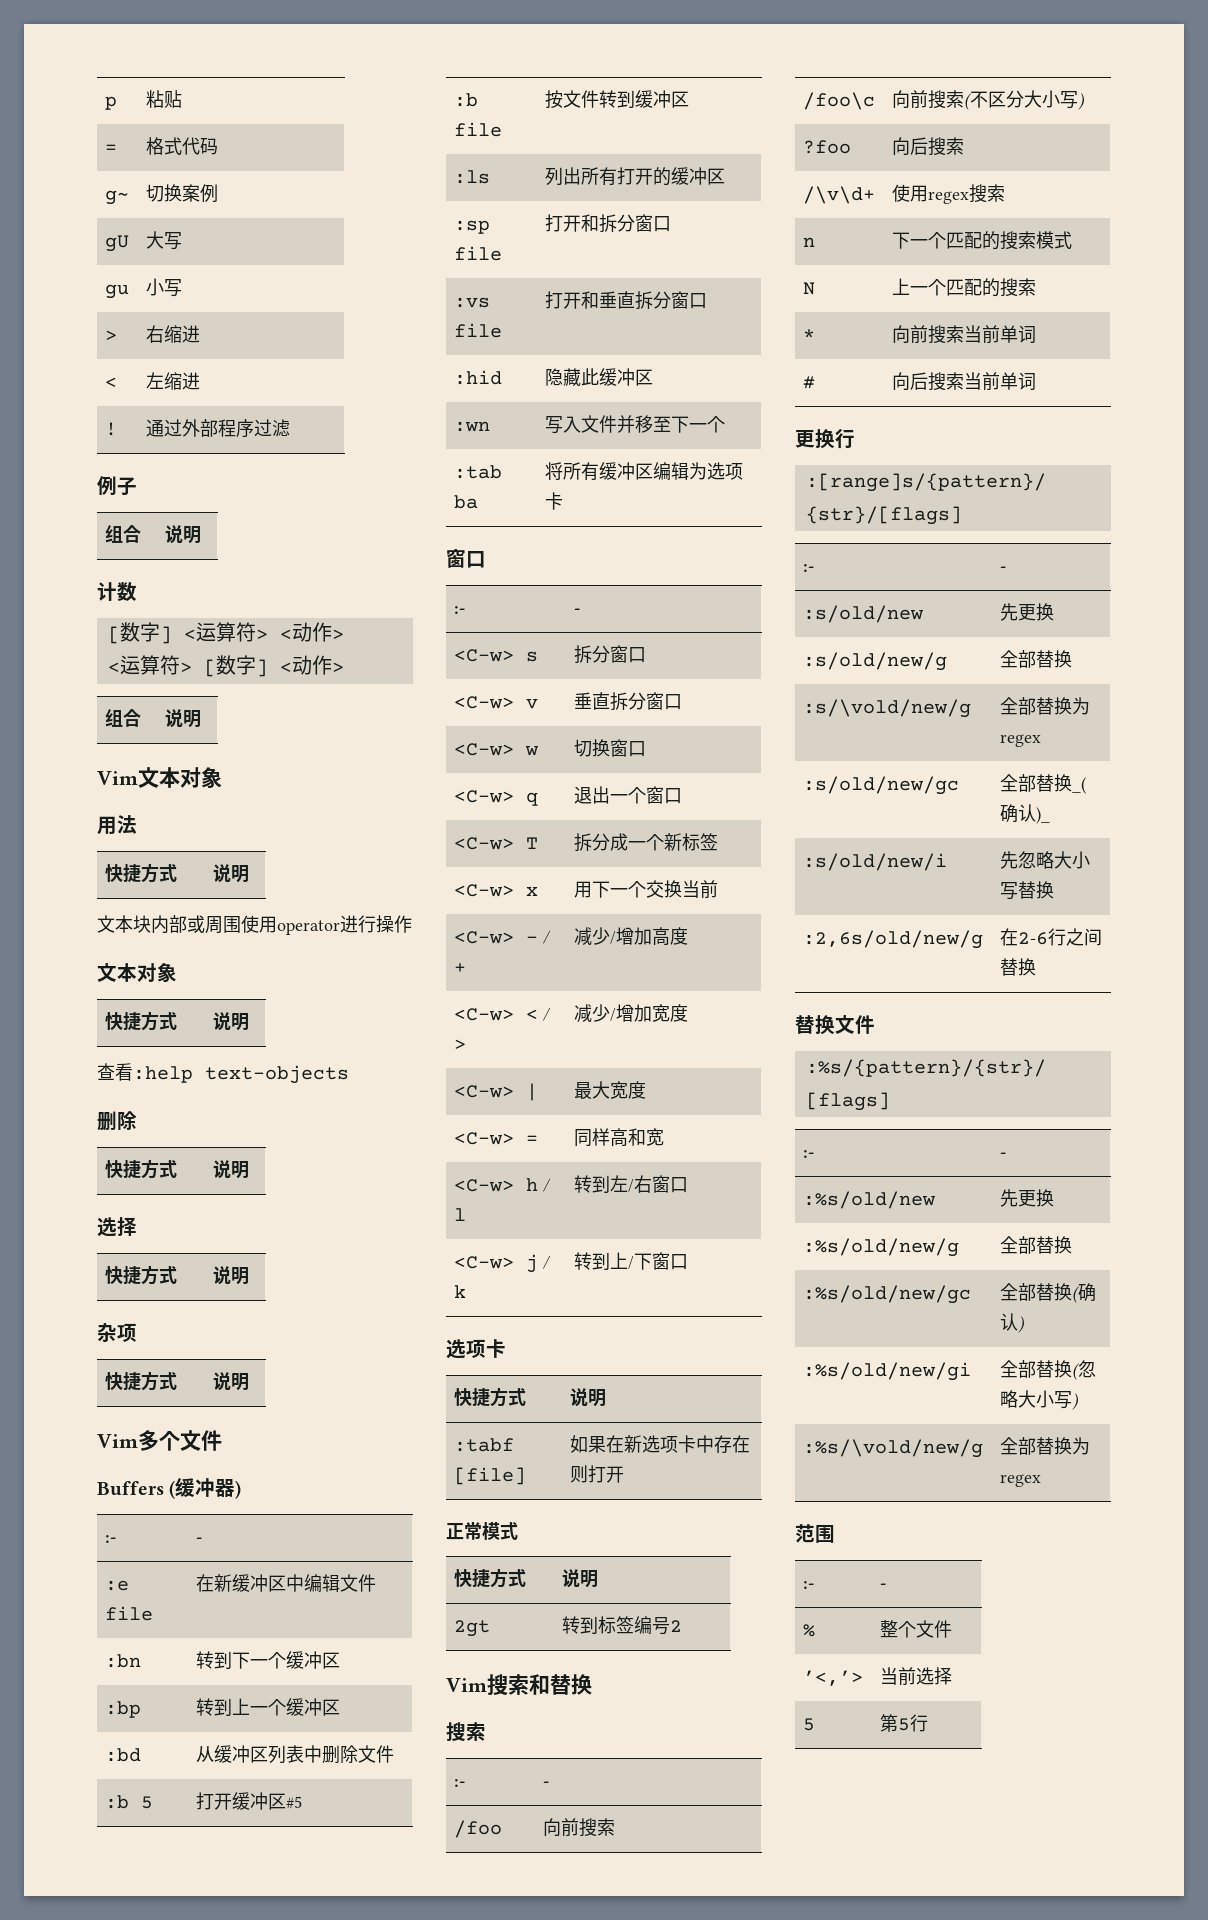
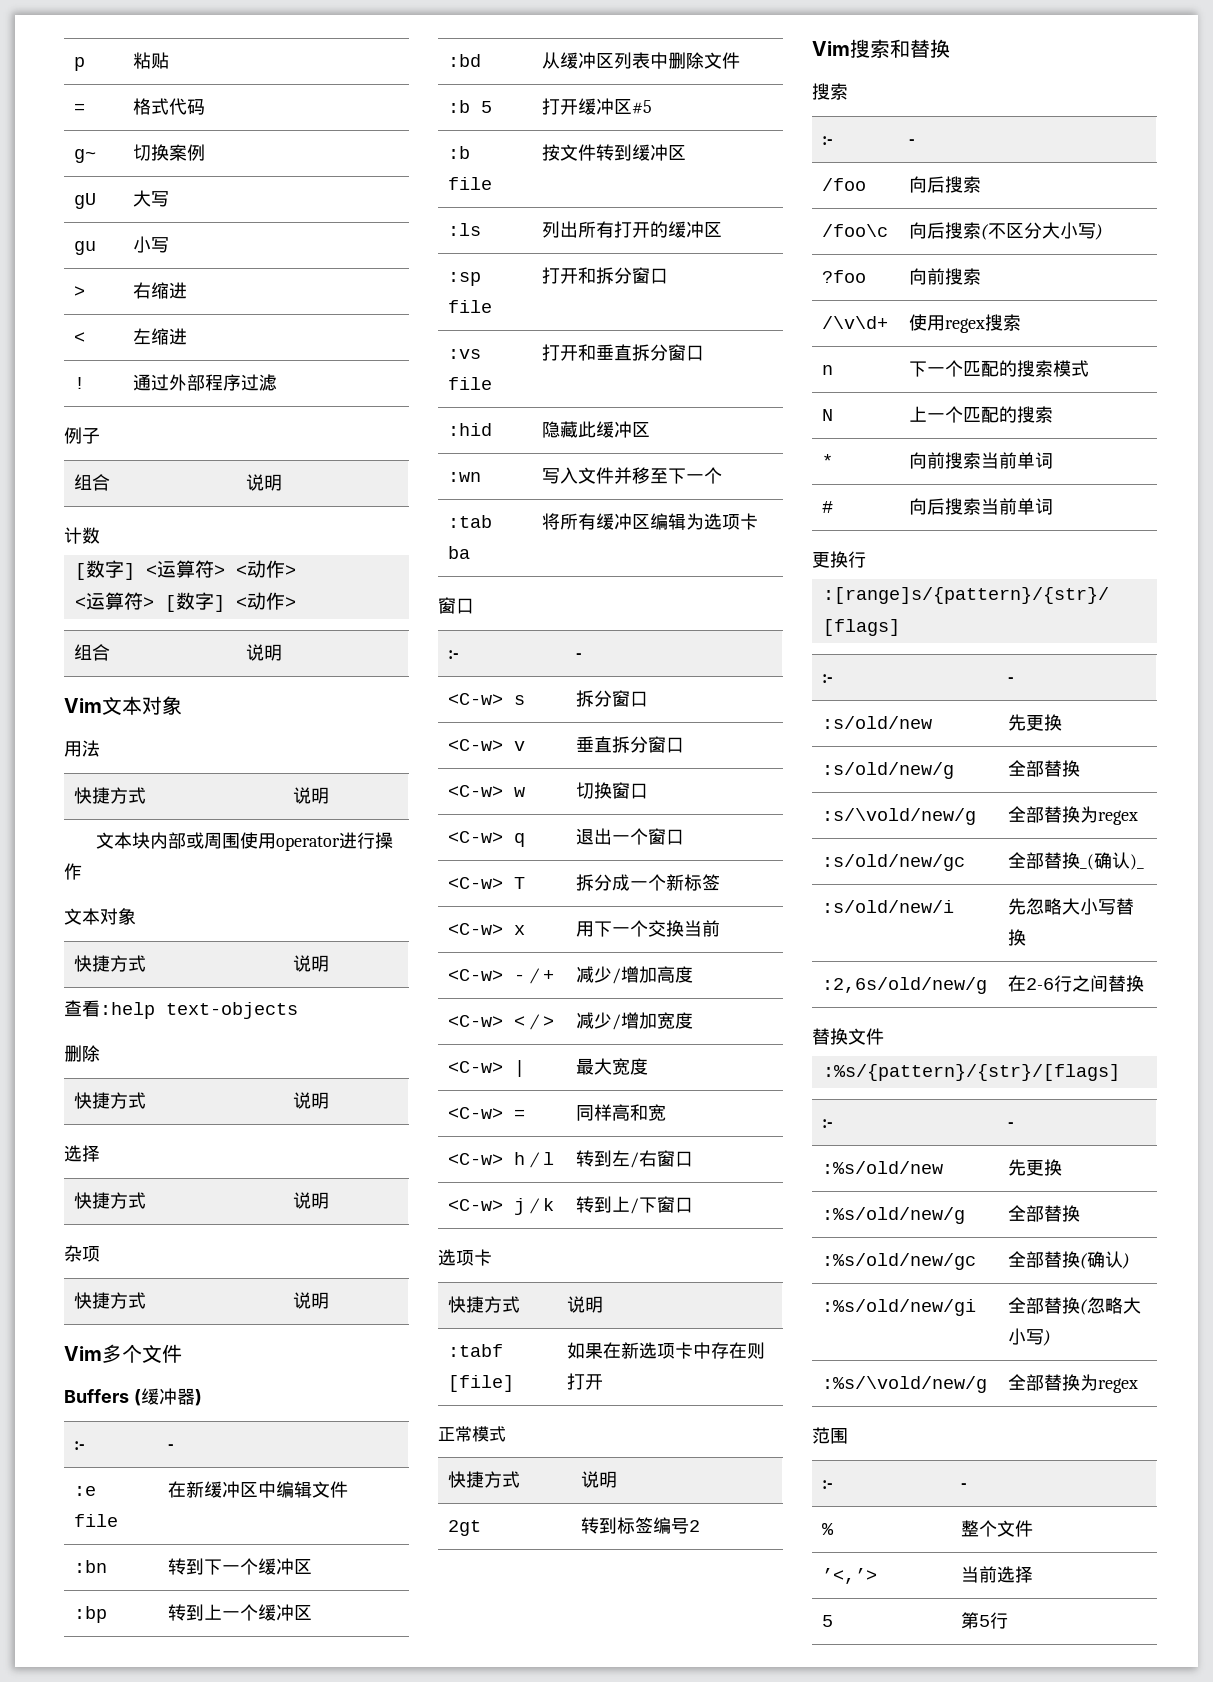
[561,1818,580,1836] 前 -> [927,176,946,193] 后
[910,90,929,108] 前 -> [927,222,946,239] 后
[910,137,929,155] 后 -> [927,268,946,285] 前

